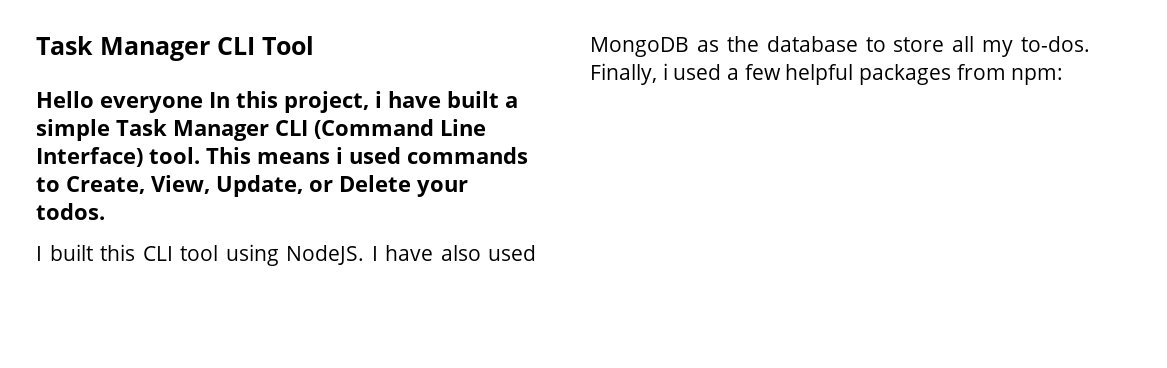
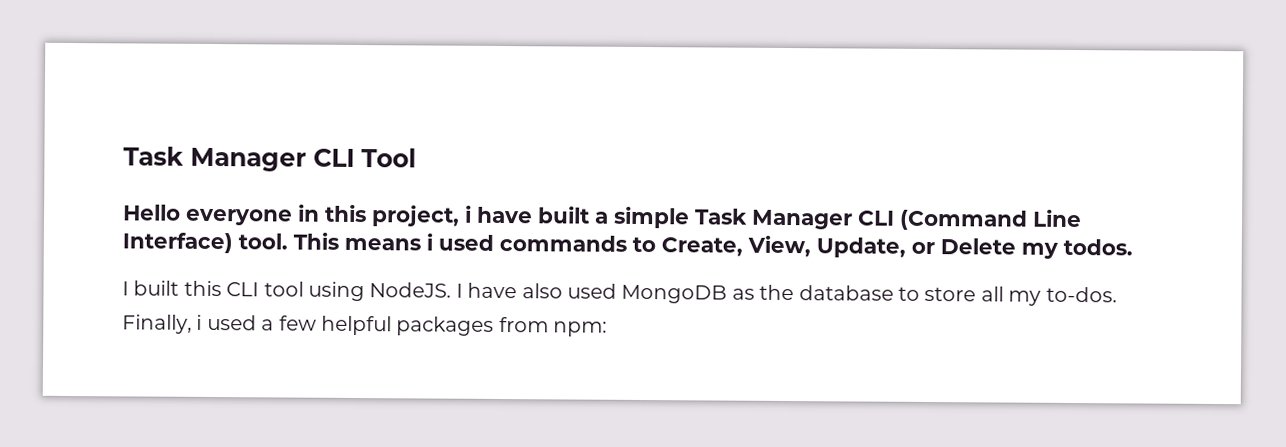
[209,92,230,108] In -> [298,204,320,222] in
[416,180,468,197] your -> [1021,242,1059,259] my

